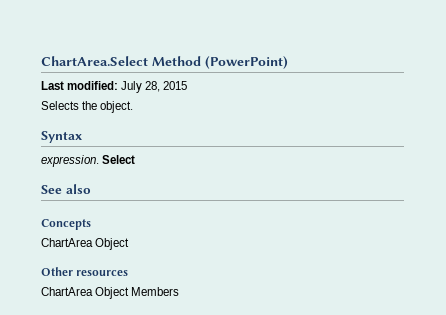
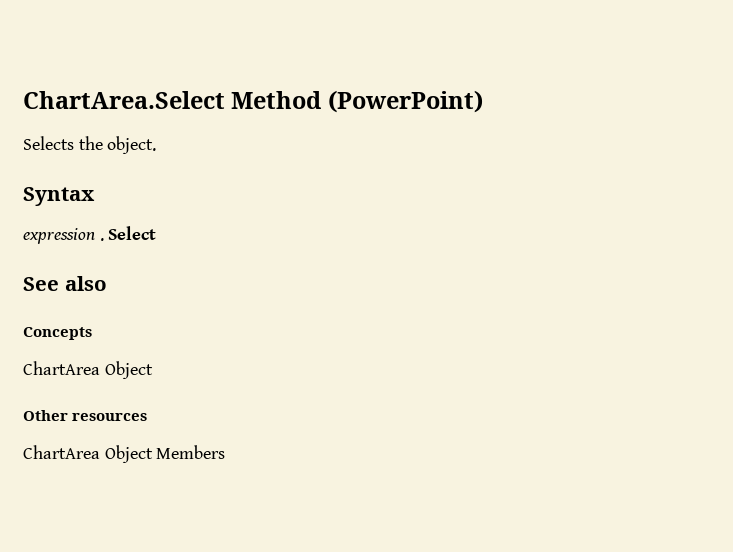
[41,81,188,93] // Last modified: July 28, 2015 -> (483, 101) none
[41,155,99,167] expression. -> [23,228,104,244] expression .

